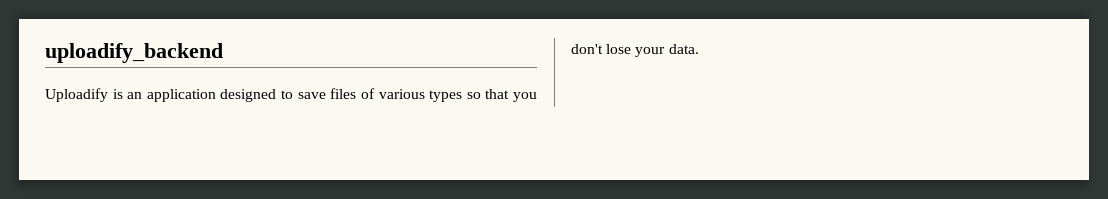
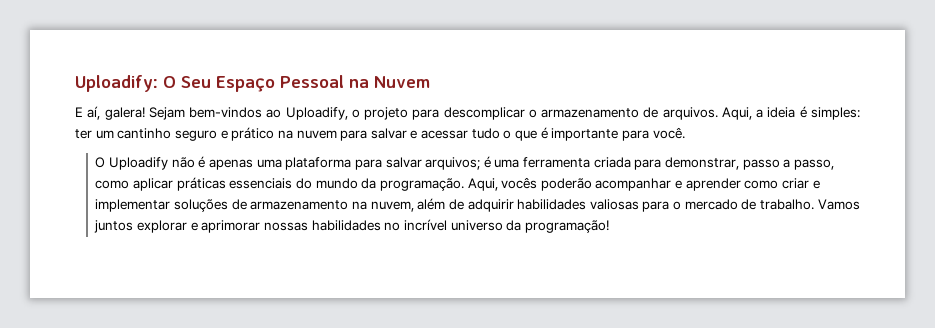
[45,43,223,63] [45,88,538,102] [571,44,699,57] uploadify_backend // Uploadify is an application designed to save files of various types so that you don't lose your data. -> [75,75,430,92] [75,106,861,120] [75,127,685,141] [95,156,834,170] [95,177,820,191] [95,198,860,212] [94,219,609,233] Uploadify: O Seu Espaço Pessoal na Nuvem // E aí, galera! Sejam bem-vindos ao Uploadify, o projeto para descomplicar o armazenamento de arquivos. Aqui, a ideia é simples: ter um cantinho seguro e prático na nuvem para salvar e acessar tudo o que é importante para você. // O Uploadify não é apenas uma plataforma para salvar arquivos; é uma ferramenta criada para demonstrar, passo a passo, como aplicar práticas essenciais do mundo da programação. Aqui, vocês poderão acompanhar e aprender como criar e implementar soluções de armazenamento na nuvem, além de adquirir habilidades valiosas para o mercado de trabalho. Vamos juntos explorar e aprimorar nossas habilidades no incrível universo da programação!

